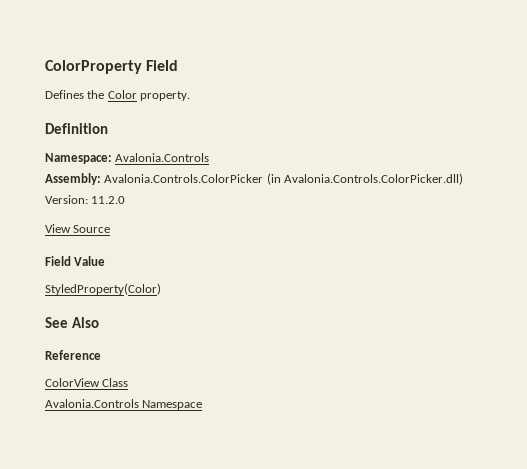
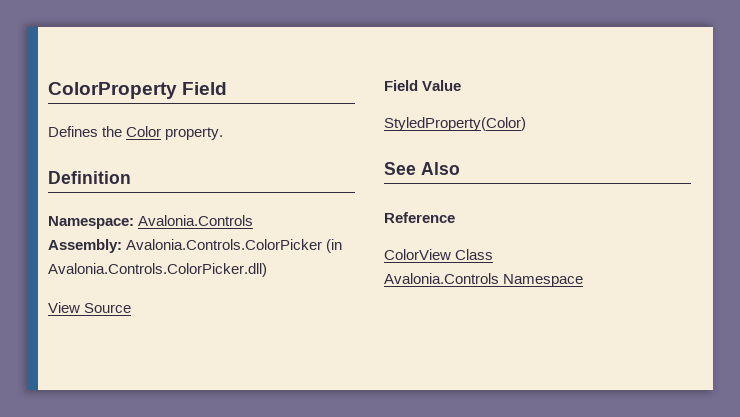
[45,195,126,204] Version: 11.2.0 -> (267, 270) none

